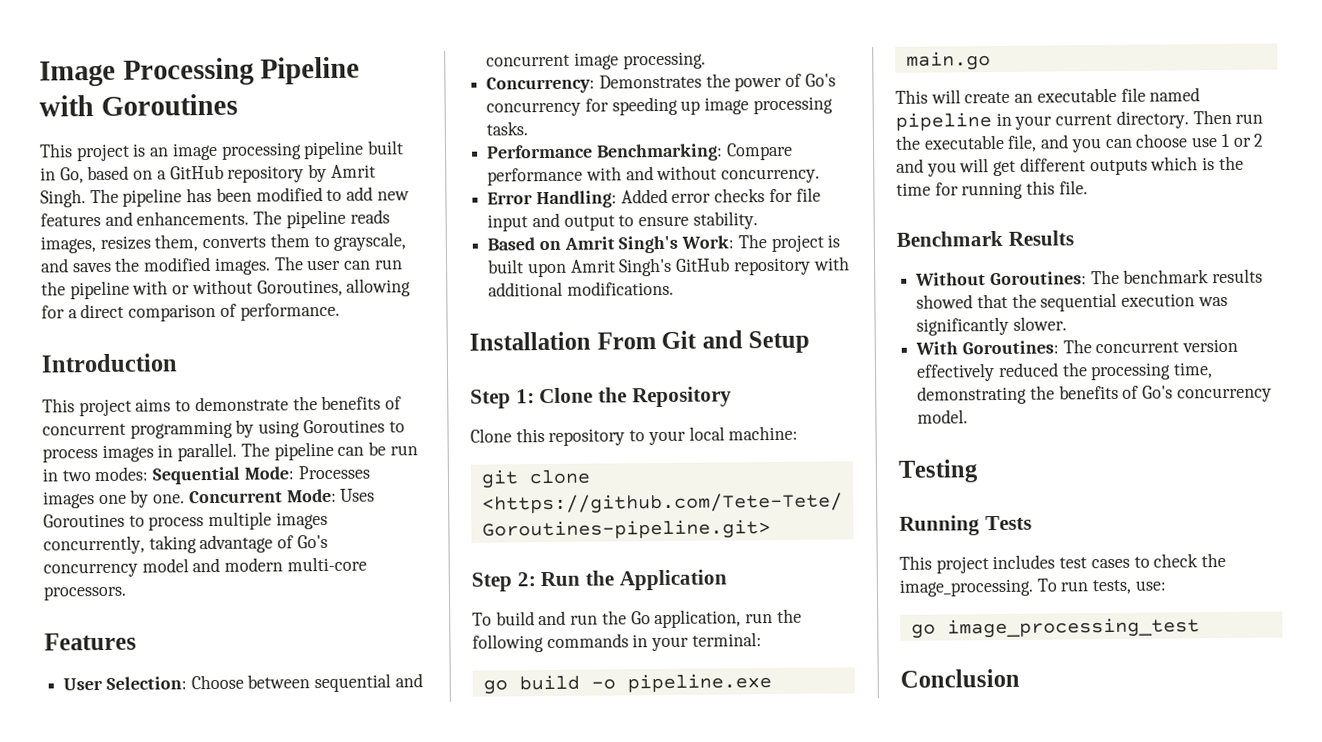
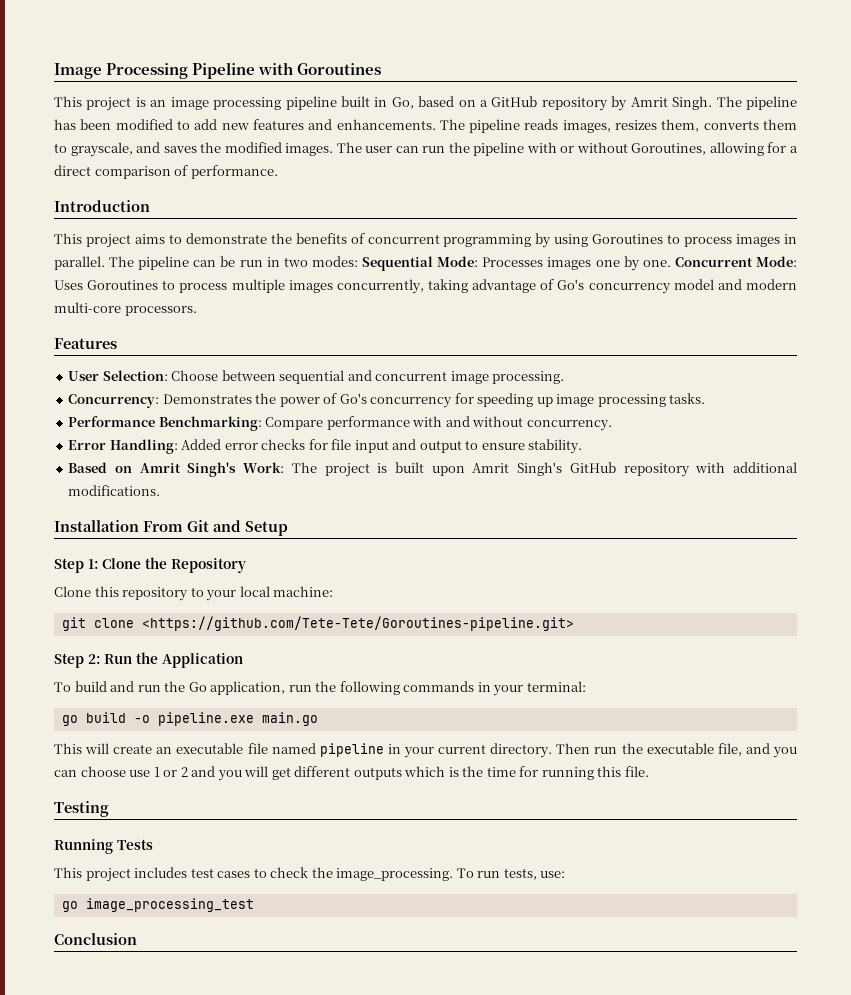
[896,230,1074,247] [915,268,1264,286] [916,292,1228,312] [916,316,1067,336] [915,338,1239,355] [916,362,1214,382] [917,384,1272,405] [917,409,969,424] // Benchmark Results // Without Goroutines: The benchmark results showed that the sequential execution was significantly slower. // With Goroutines: The concurrent version effectively reduced the processing time, demonstrating the benefits of Go's concurrency model. -> (649, 771) none

